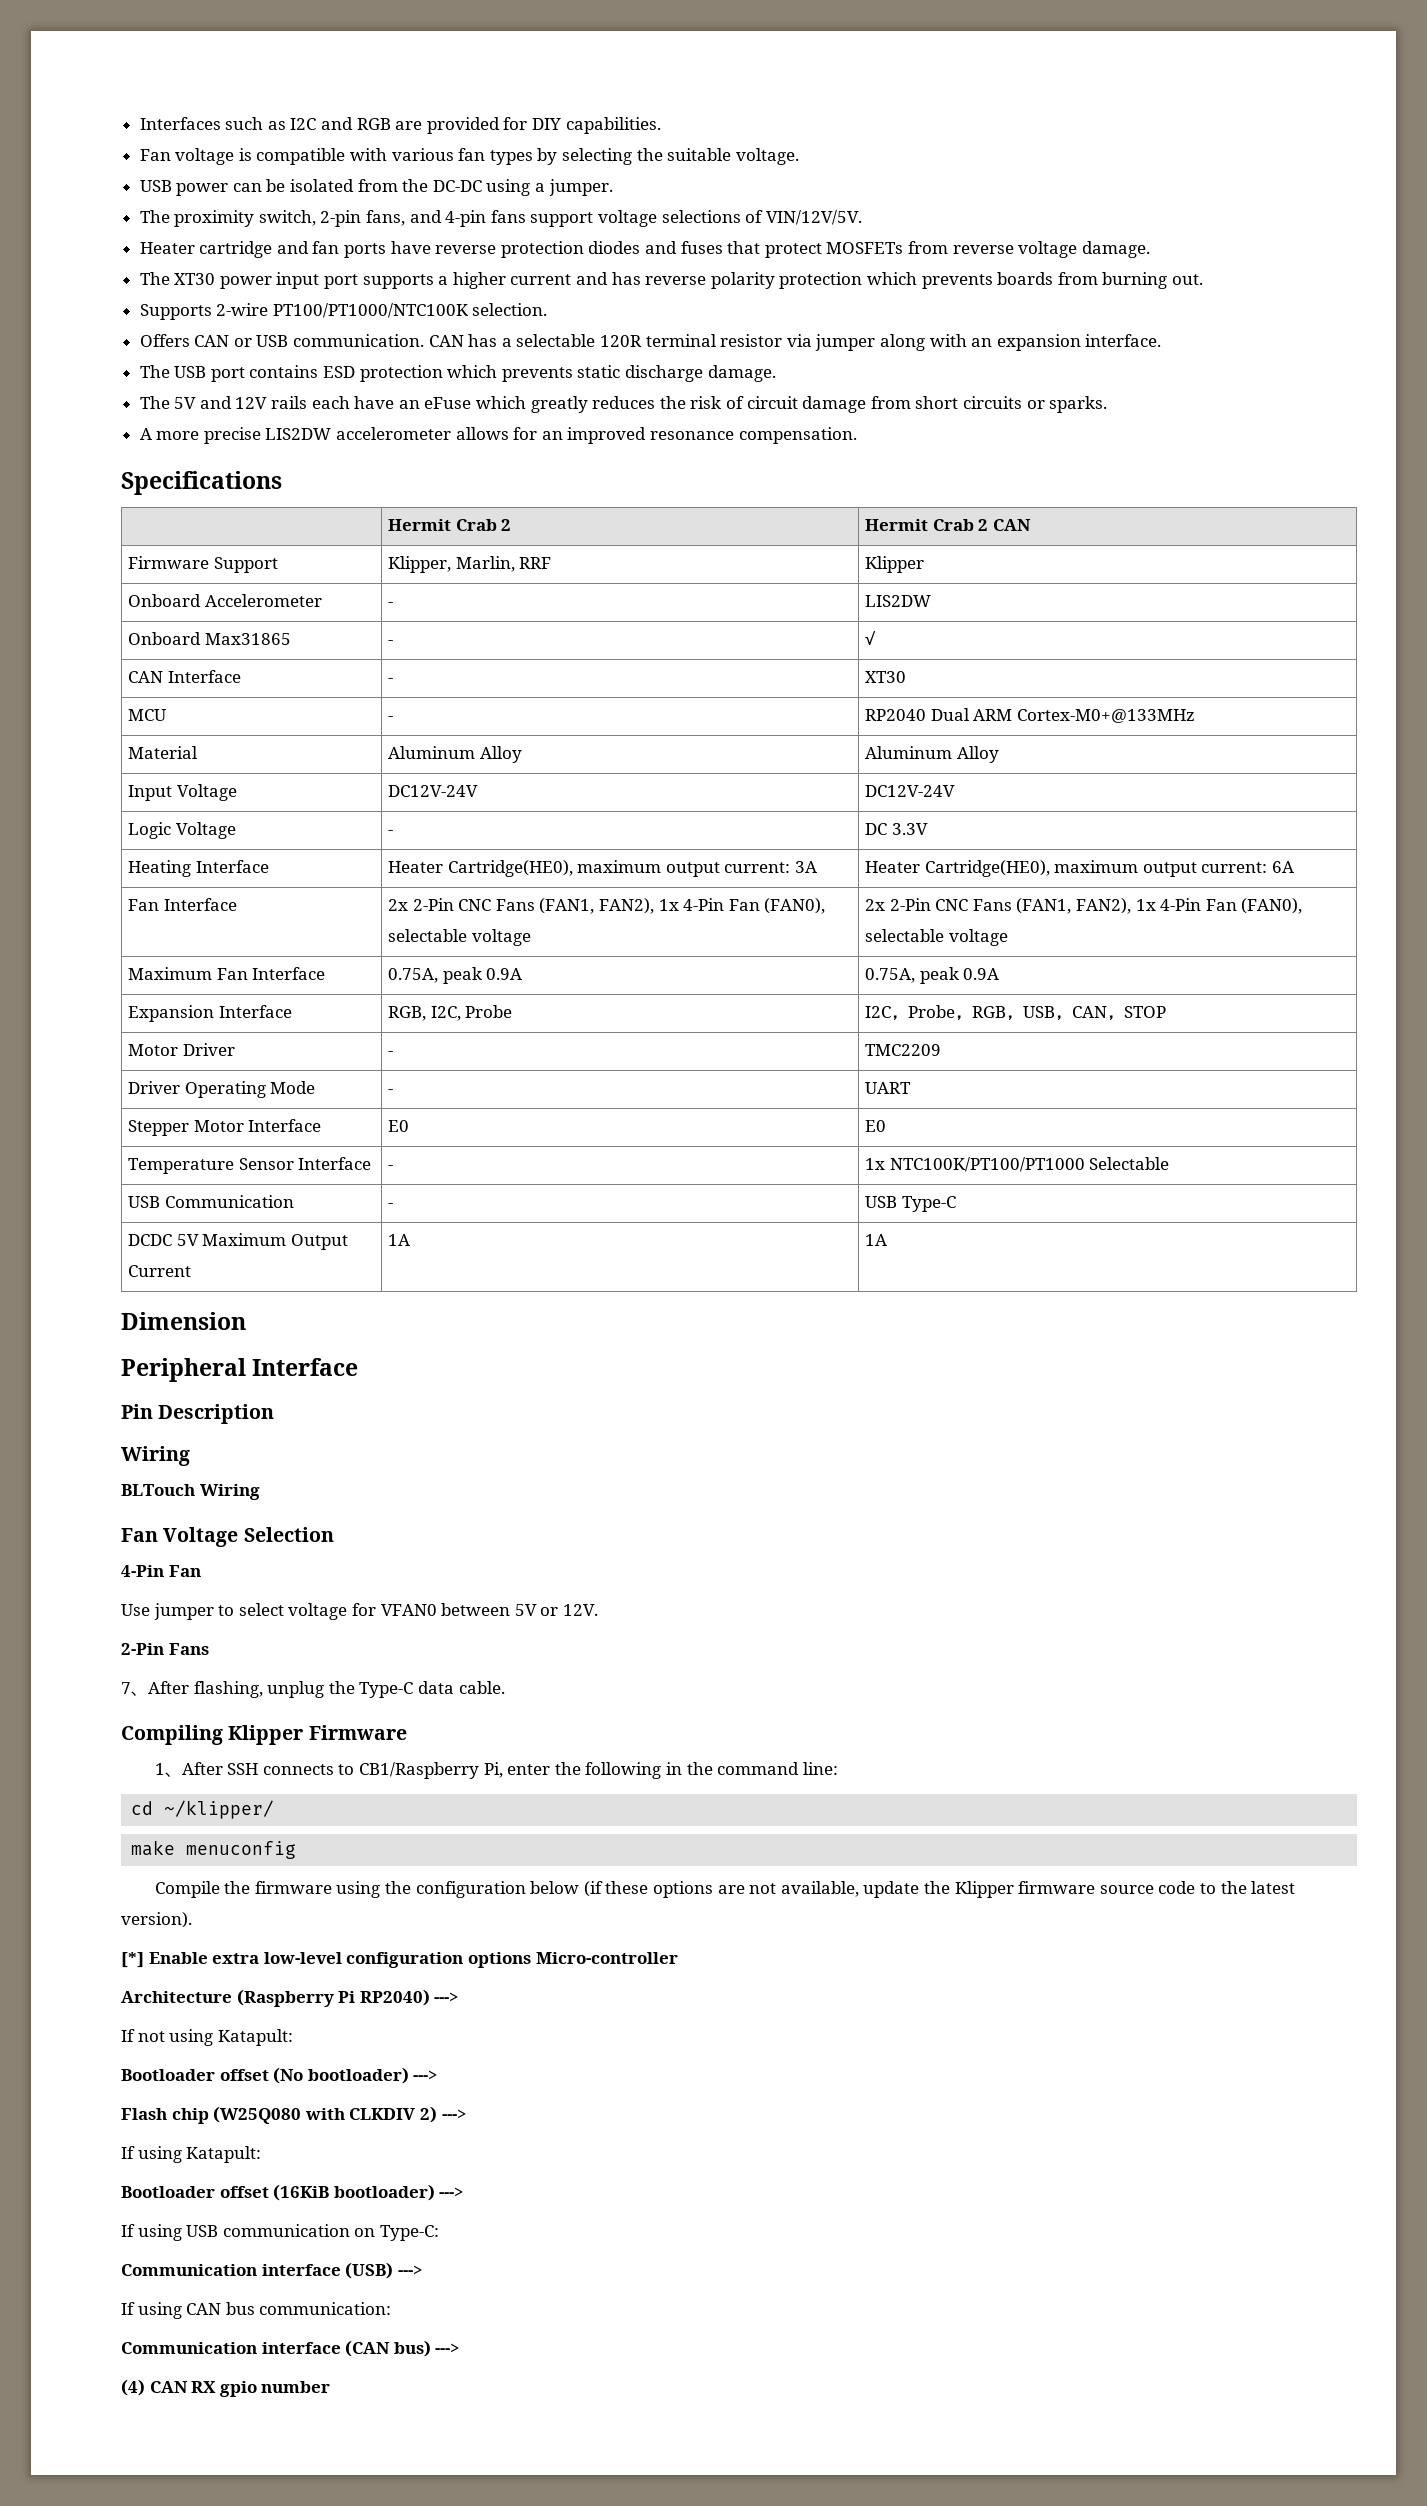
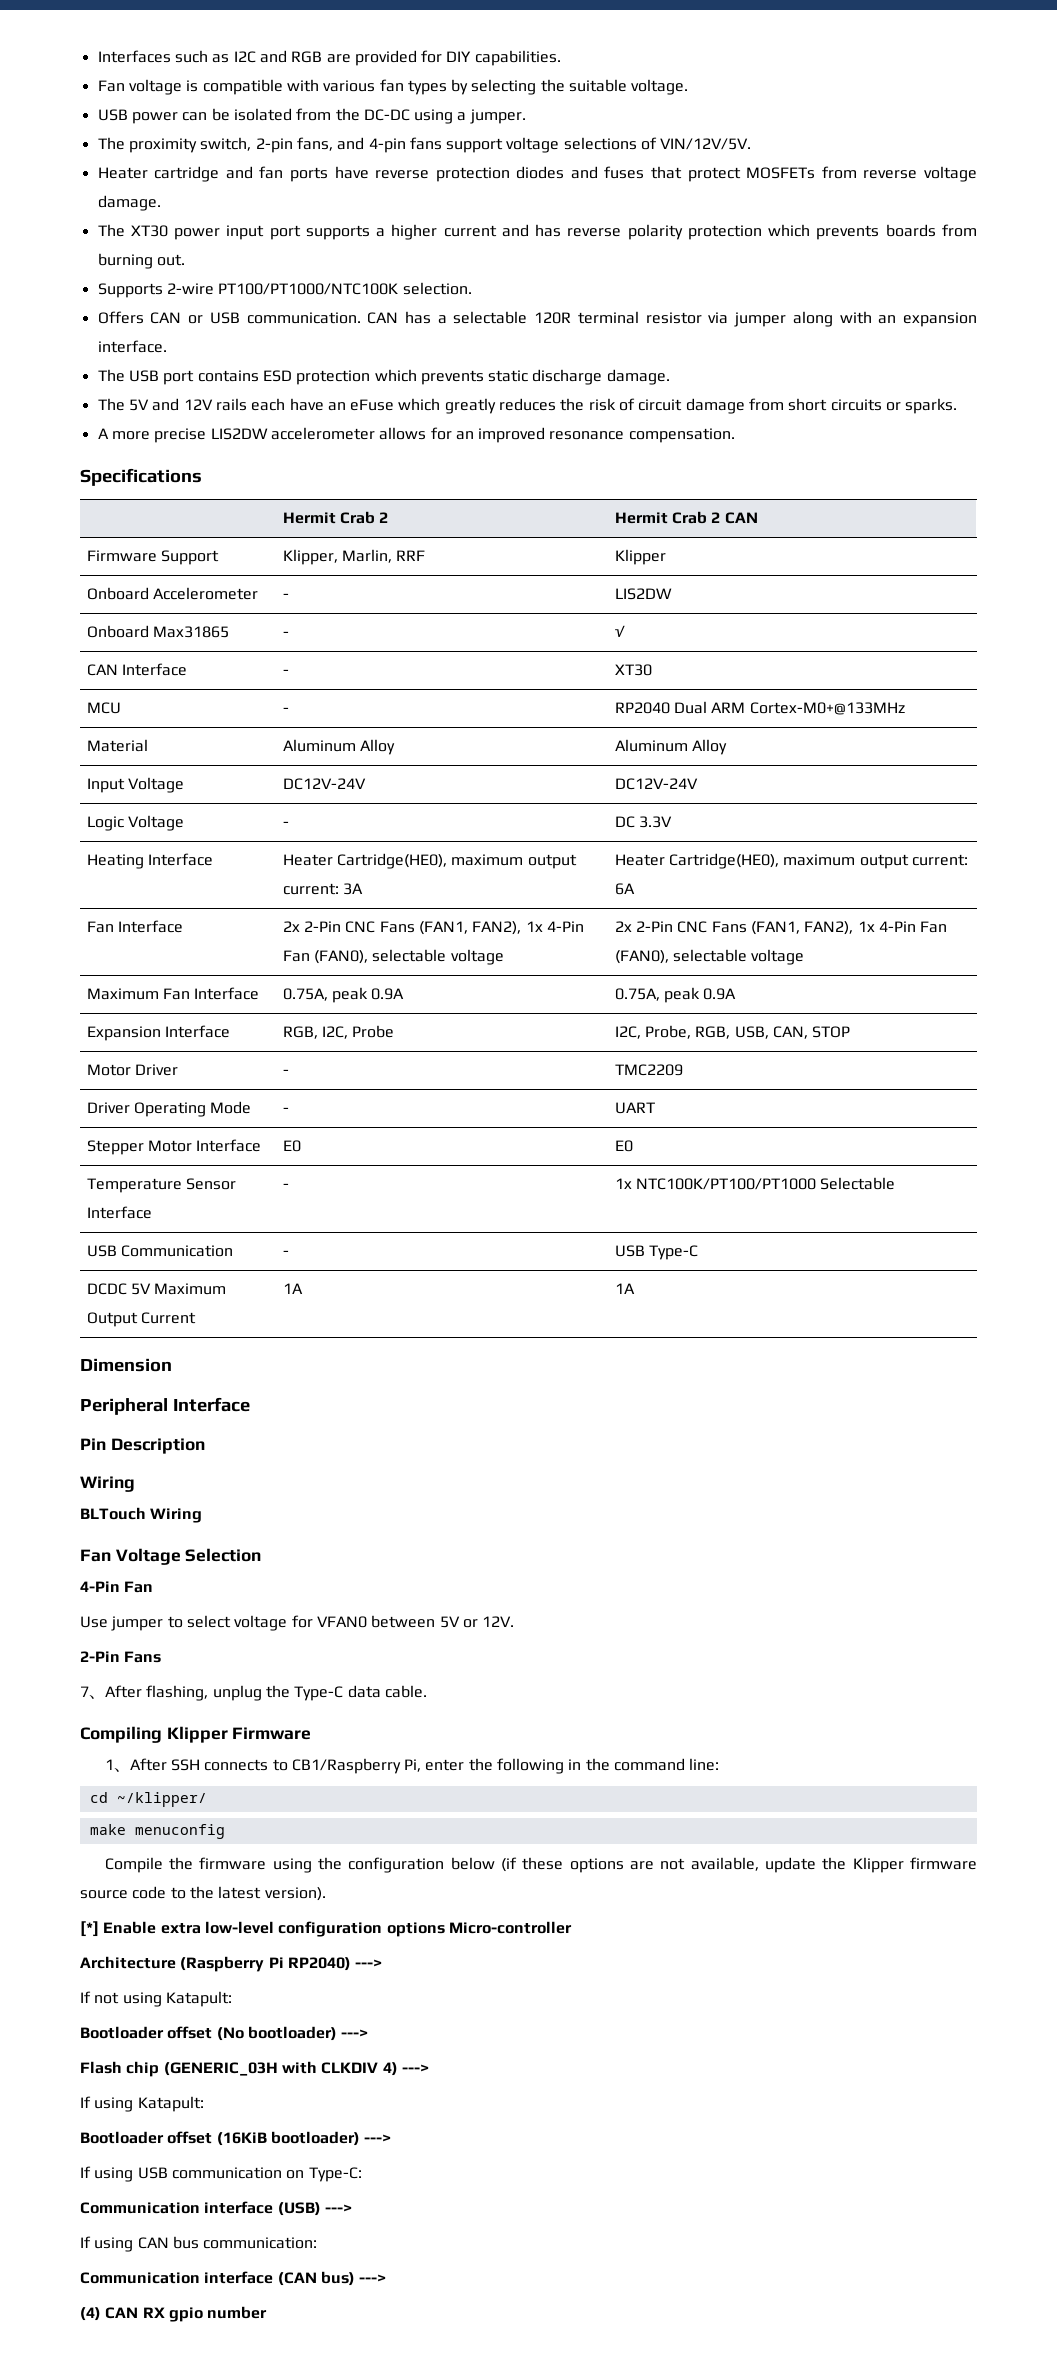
[865,1005,1125,1021] I2C，Probe，RGB，USB，CAN， -> [614,1025,809,1039] I2C, Probe, RGB, USB, CAN,
[213,2106,302,2124] (W25Q080 -> [163,2062,278,2076] (GENERIC_03H
[419,2106,437,2123] 2) -> [382,2062,398,2076] 4)

